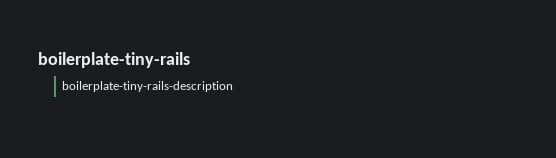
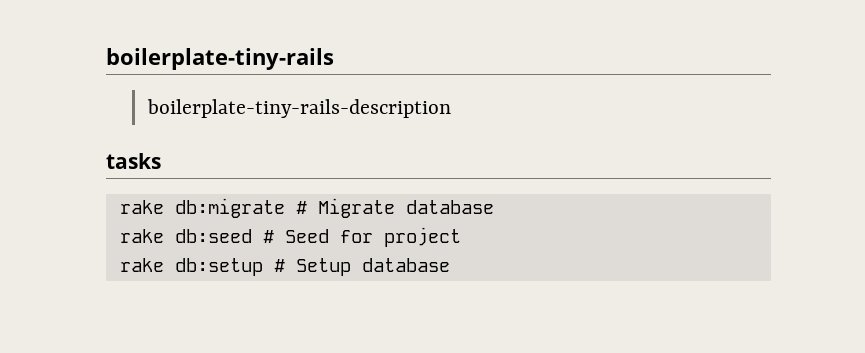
(234, 86) none -> [106,153,161,169] [119,198,494,218] [119,227,461,247] [119,258,450,276] // tasks // rake db:migrate # Migrate database // rake db:seed # Seed for project // rake db:setup # Setup database

